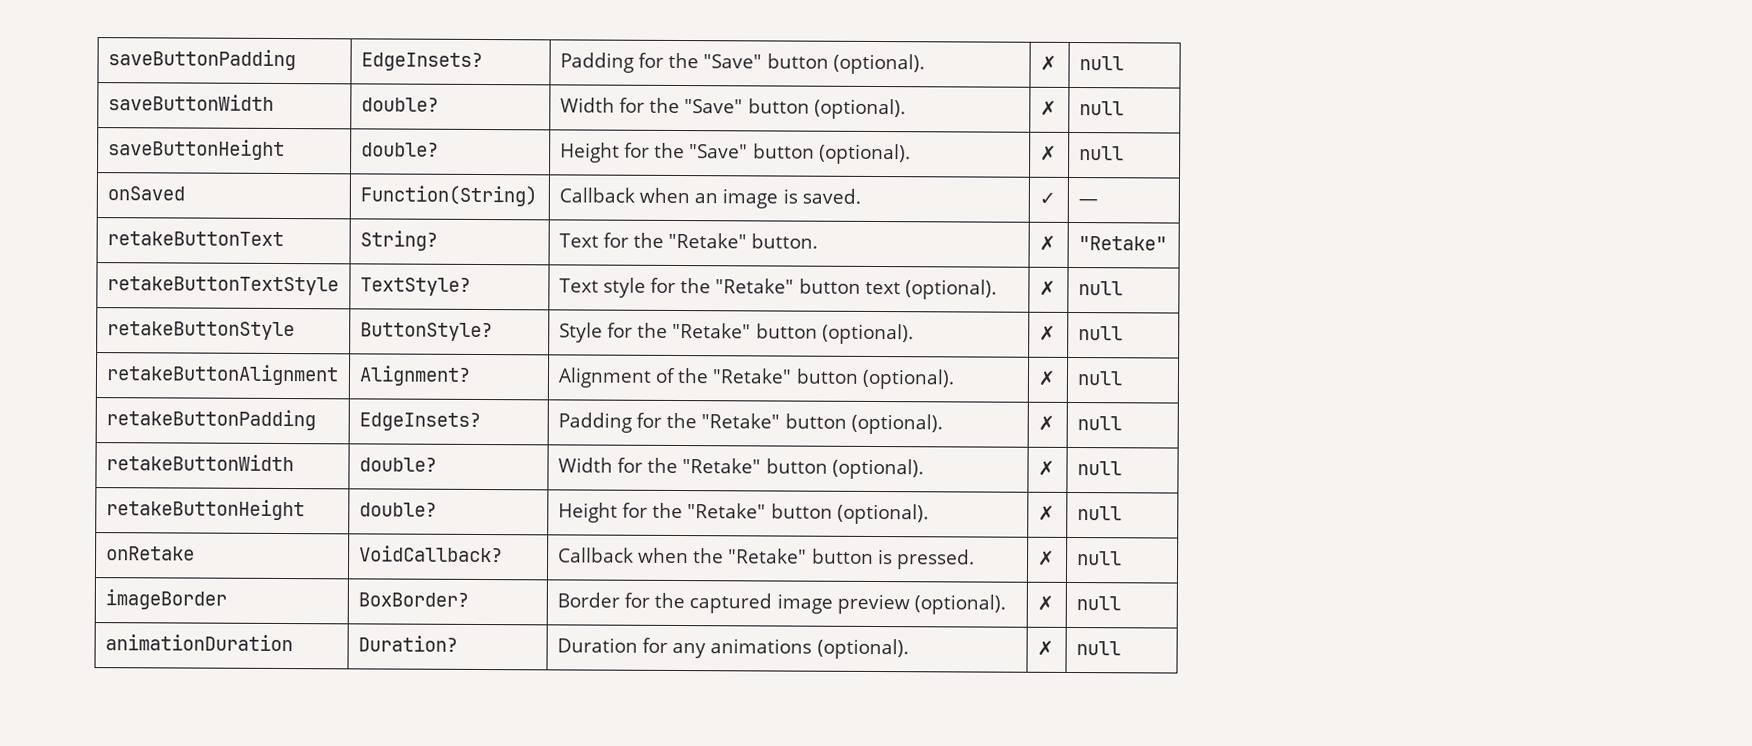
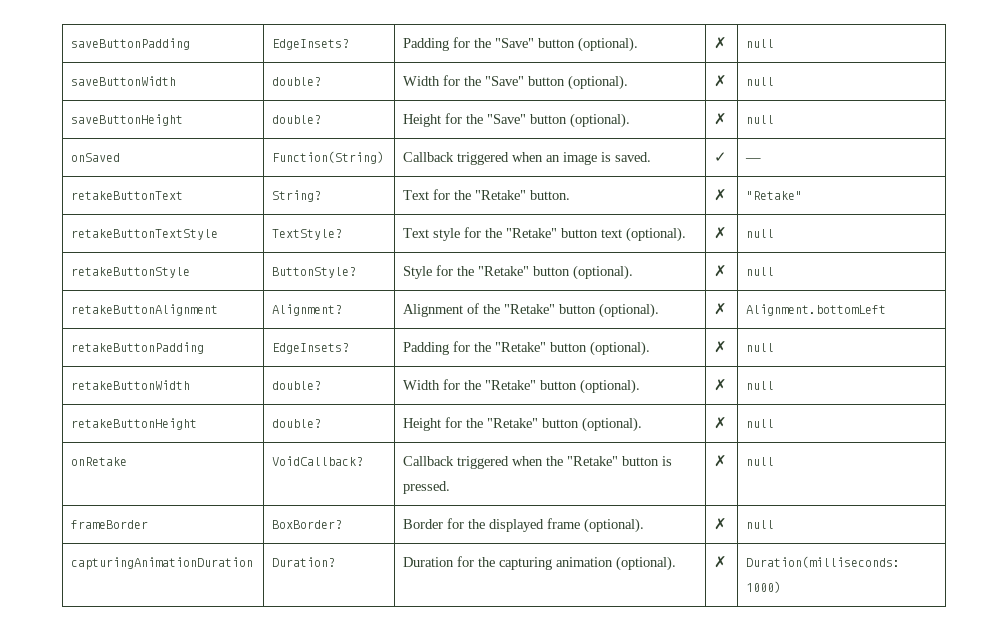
(635, 195) none -> [457,152,510,165] triggered
[1076,371,1123,386] null -> [746,304,887,316] Alignment.bottomLeft
(634, 555) none -> [457,456,510,469] triggered
[104,589,227,610] imageBorder -> [71,520,149,529] frameBorder
[689,593,1006,615] [1036,595,1054,611] [1075,596,1121,611] [104,634,293,652] captured image preview (optional). | ✗ | null // animationDuration -> [489,518,645,533] [714,518,728,530] [746,520,775,529] [71,557,254,570] displayed frame (optional). | ✗ | null // capturingAnimationDuration
[672,638,909,660] [1036,640,1054,656] [1075,641,1121,656] any animations (optional). | ✗ | null -> [478,556,677,571] [714,556,728,568] [746,556,901,568] [746,581,782,593] the capturing animation (optional). | ✗ | Duration(milliseconds: 1000)

